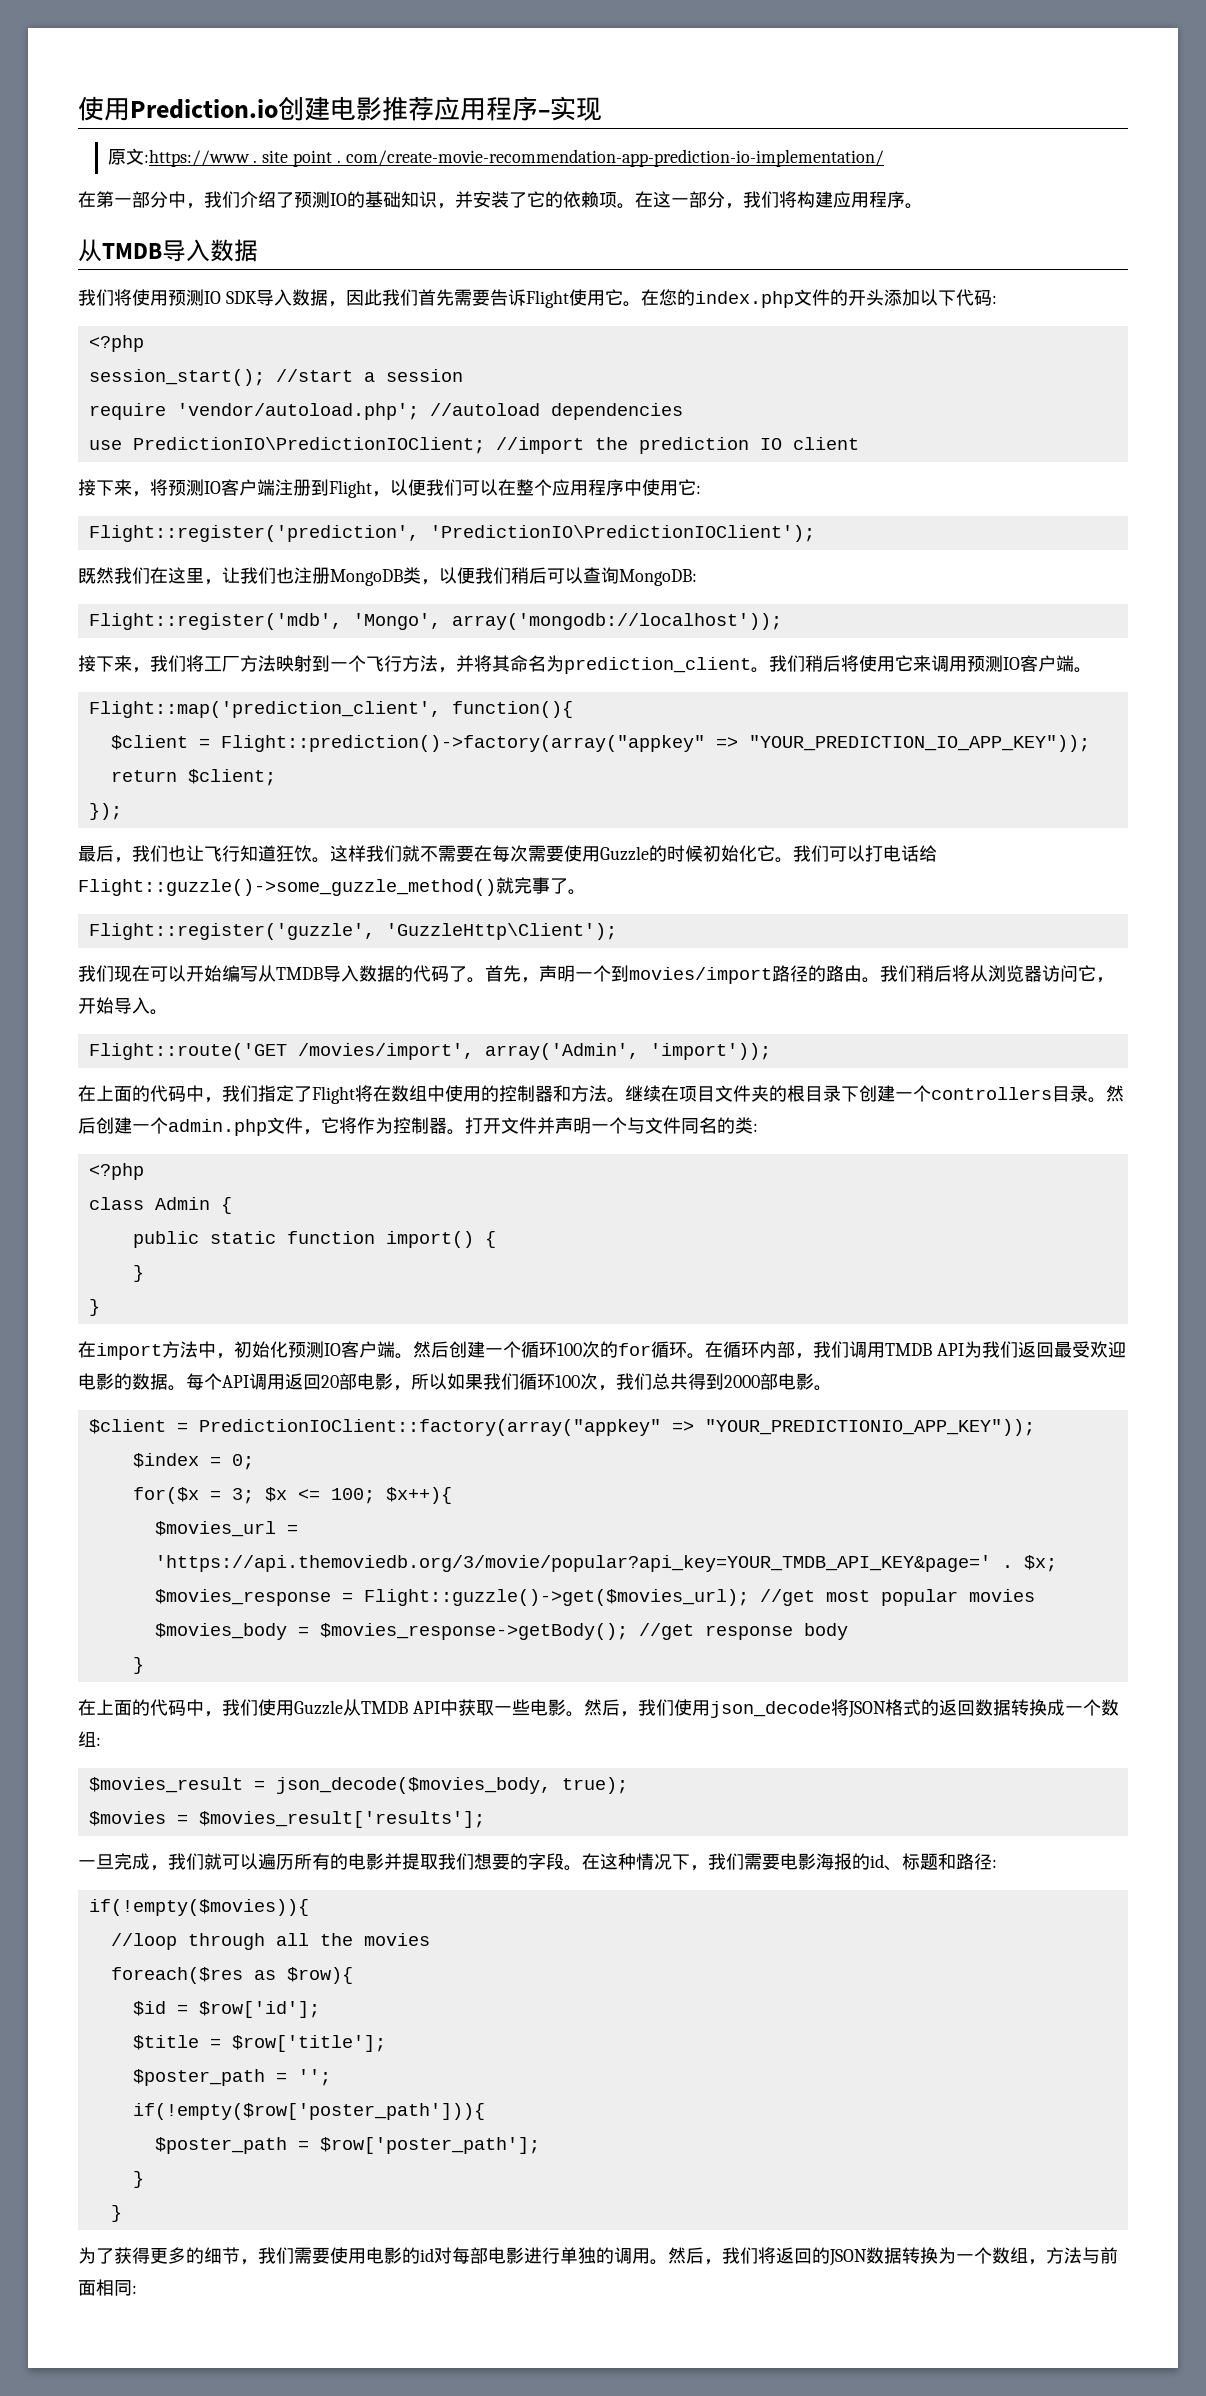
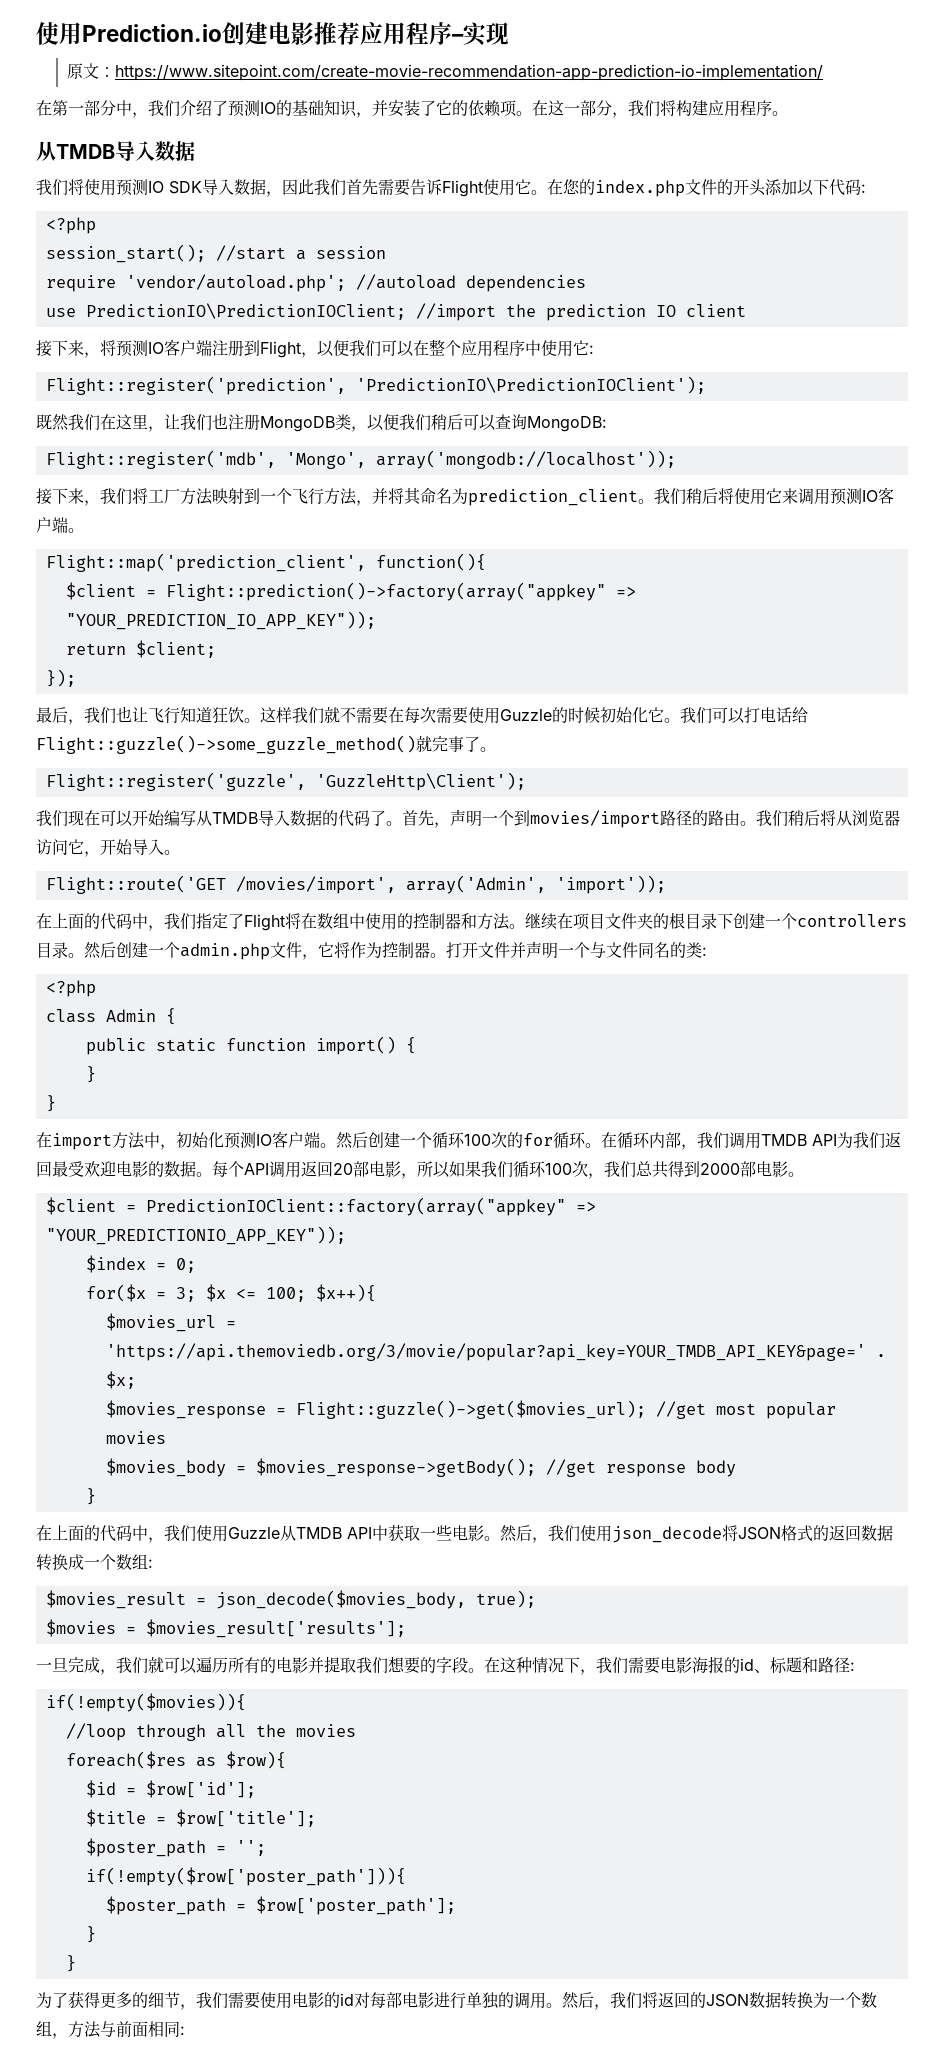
[143,149,884,167] :https://www . site point . com/create-movie-recommendation-app-prediction-io-implementation/ -> [99,64,824,81] ：https://www.sitepoint.com/create-movie-recommendation-app-prediction-io-implementation/

